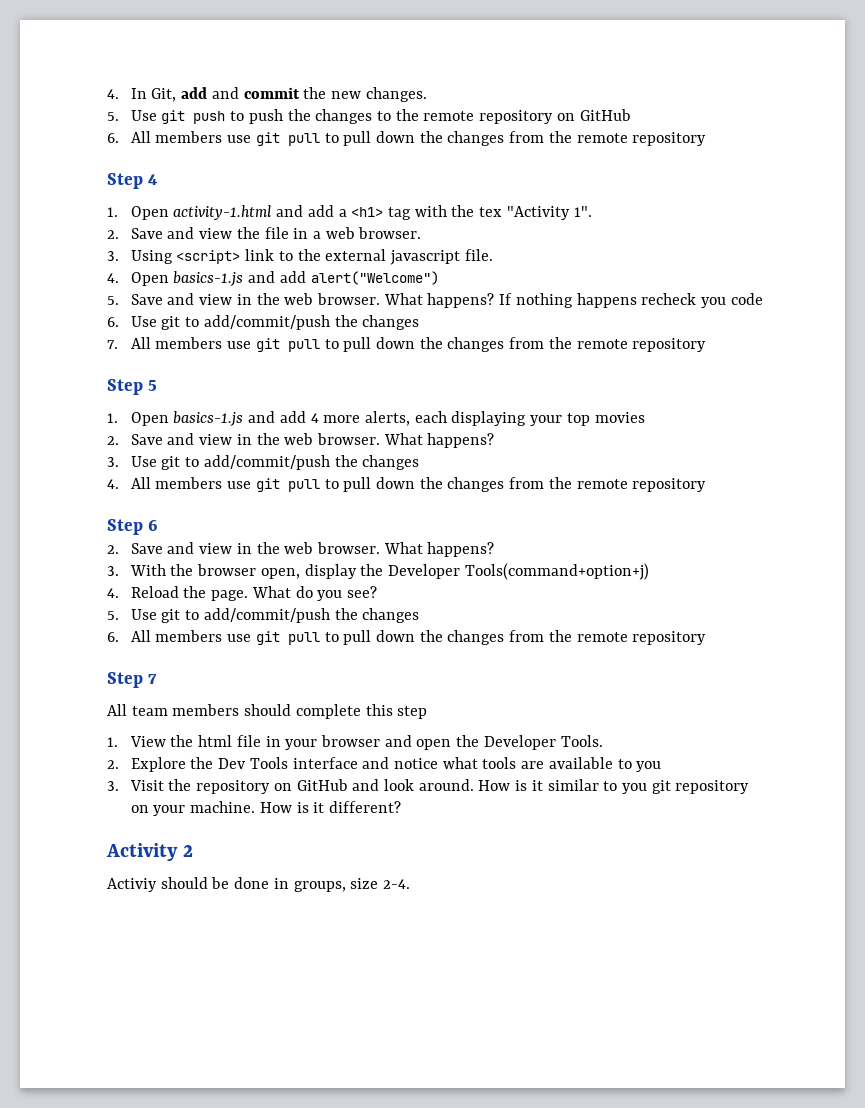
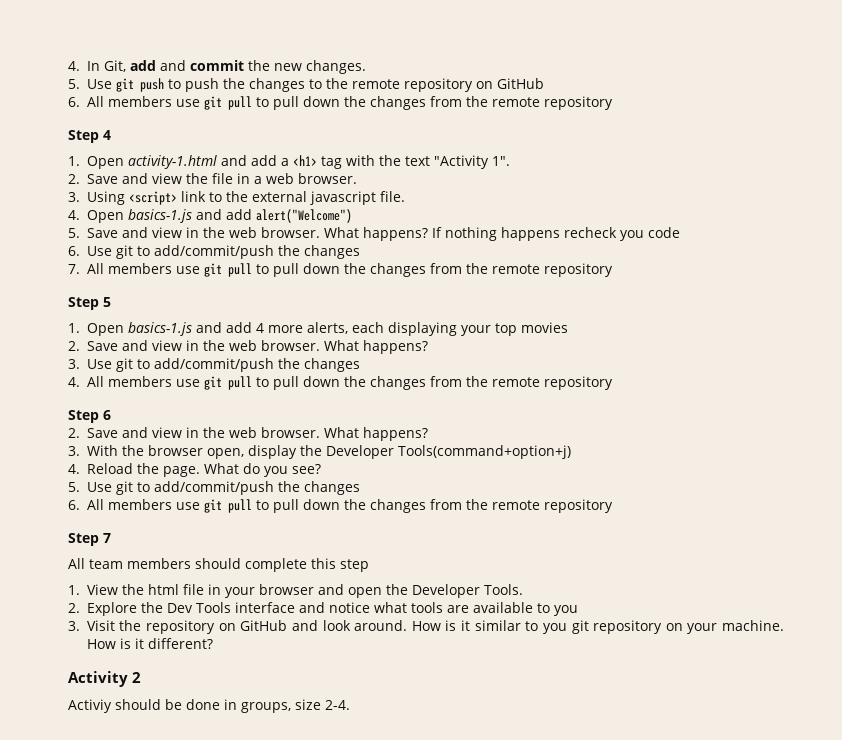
[479,207,503,217] tex -> [404,156,430,166] text

